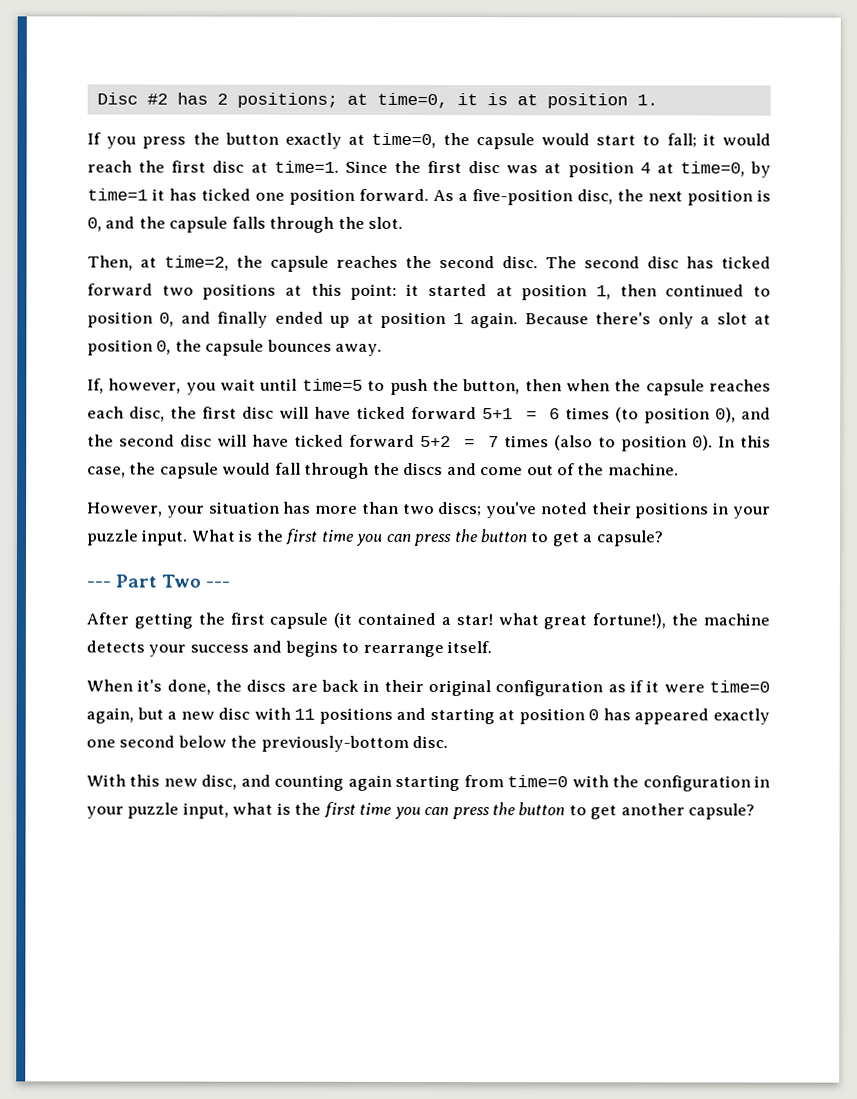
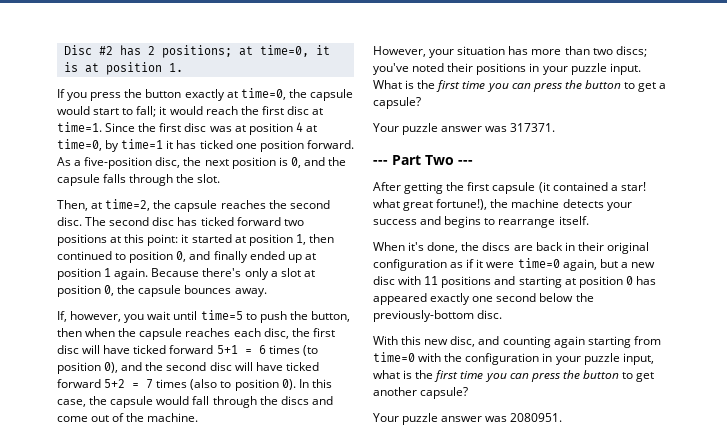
(664, 538) none -> [373,123,556,135] // Your puzzle answer was 317371.
(756, 811) none -> [373,413,563,425] // Your puzzle answer was 2080951.

